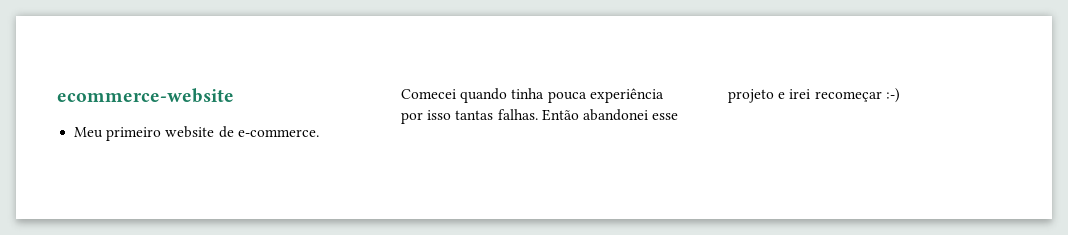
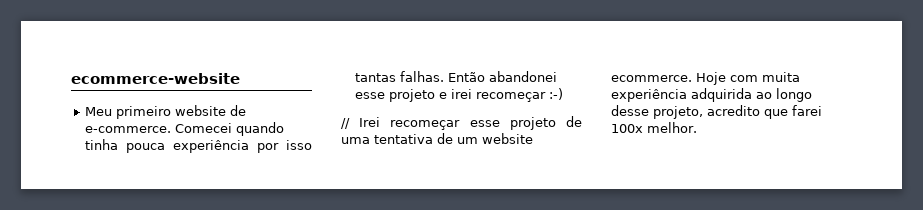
(900, 95) none -> [341,116,582,130] [341,133,533,144] [611,72,800,85] [611,88,812,102] [611,105,822,119] [611,122,697,133] // // Irei recomeçar esse projeto de uma tentativa de um website ecommerce. Hoje com muita experiência adquirida ao longo desse projeto, acredito que farei 100x melhor.

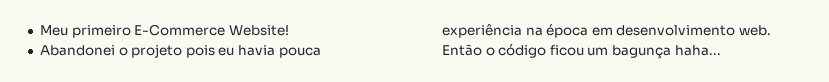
[71,73,240,84] ecommerce-website // -> (39, 30) none
[174,105,246,116] [84,122,284,136] [84,139,312,153] [354,71,557,82] [354,88,563,102] [341,116,582,130] [341,133,533,144] [611,72,800,85] [611,88,812,102] [611,105,822,119] [611,122,697,133] website de e-commerce. Comecei quando tinha pouca experiência por isso tantas falhas. Então abandonei esse projeto e irei recomeçar :-) // // Irei recomeçar esse projeto de uma tentativa de um website ecommerce. Hoje com muita experiência adquirida ao longo desse projeto, acredito que farei 100x melhor. -> [134,24,289,36] [39,44,321,58] [441,24,772,38] [441,44,721,59] E-Commerce Website! // Abandonei o projeto pois eu havia pouca experiência na época em desenvolvimento web. Então o código ficou um bagunça haha...

